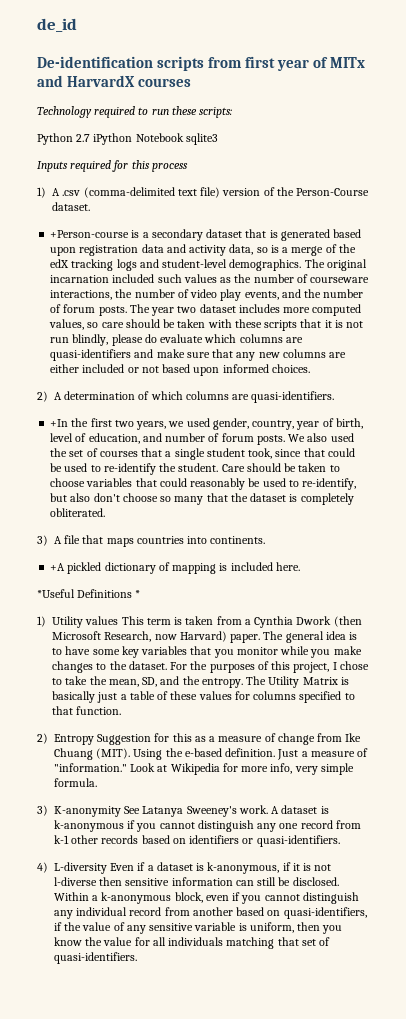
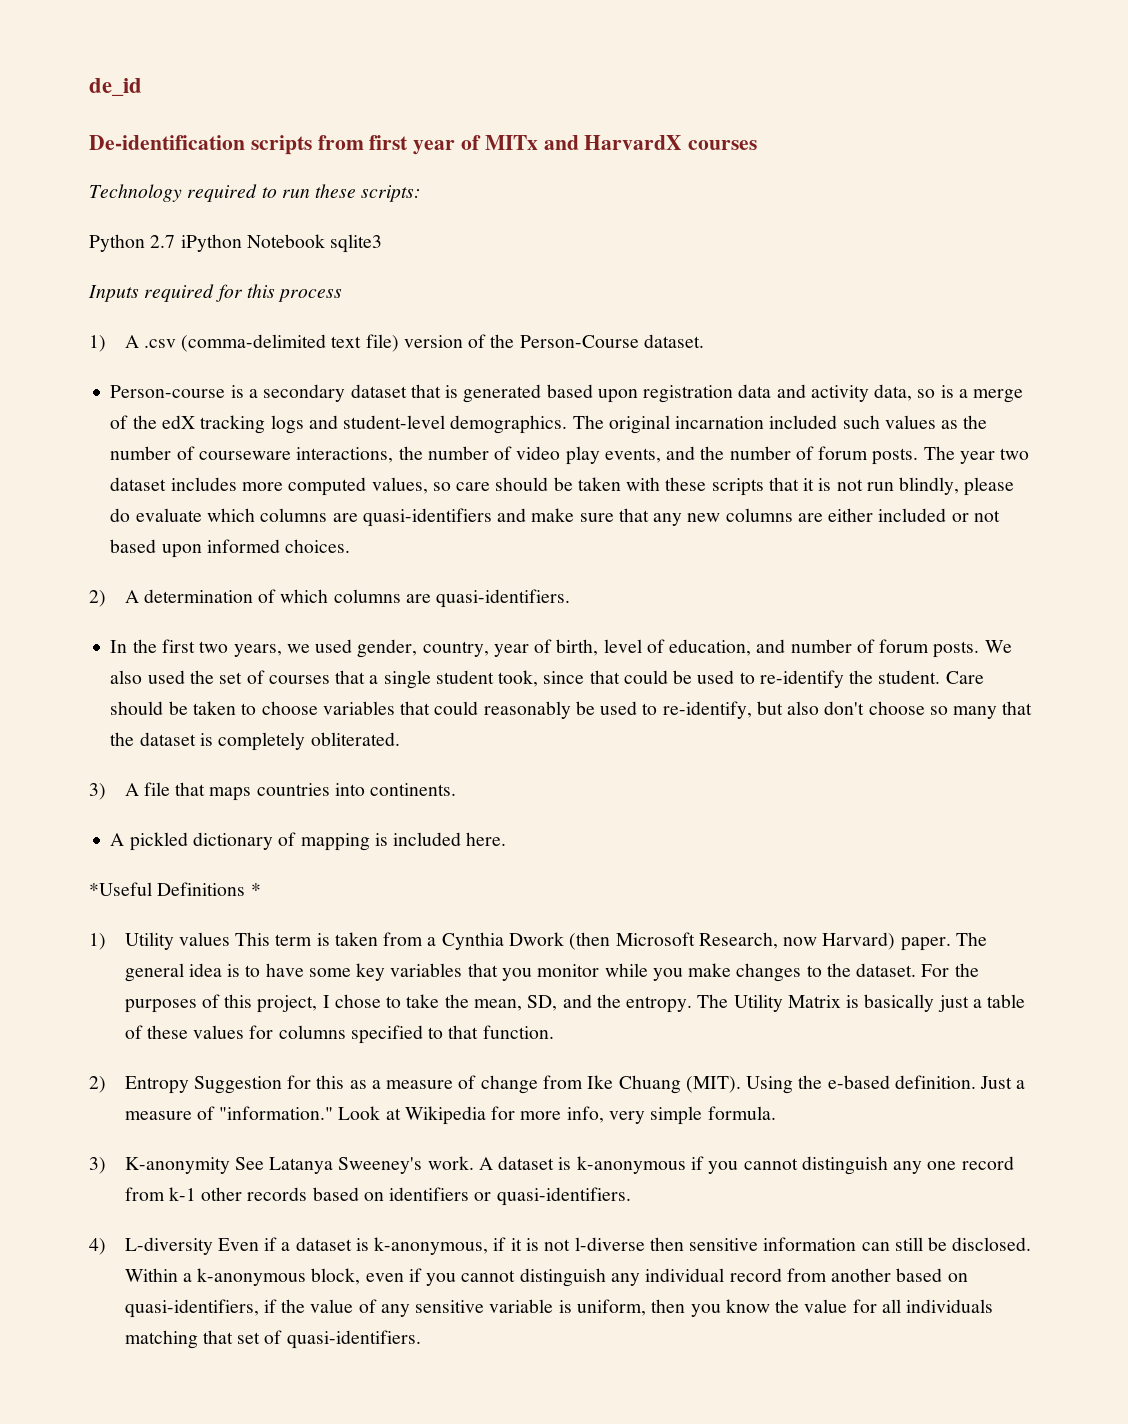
[50,230,130,238] +Person-course -> [110,385,226,398] Person-course
[50,419,69,427] +In -> [110,640,128,653] In
[50,563,66,571] +A -> [110,833,125,846] A

